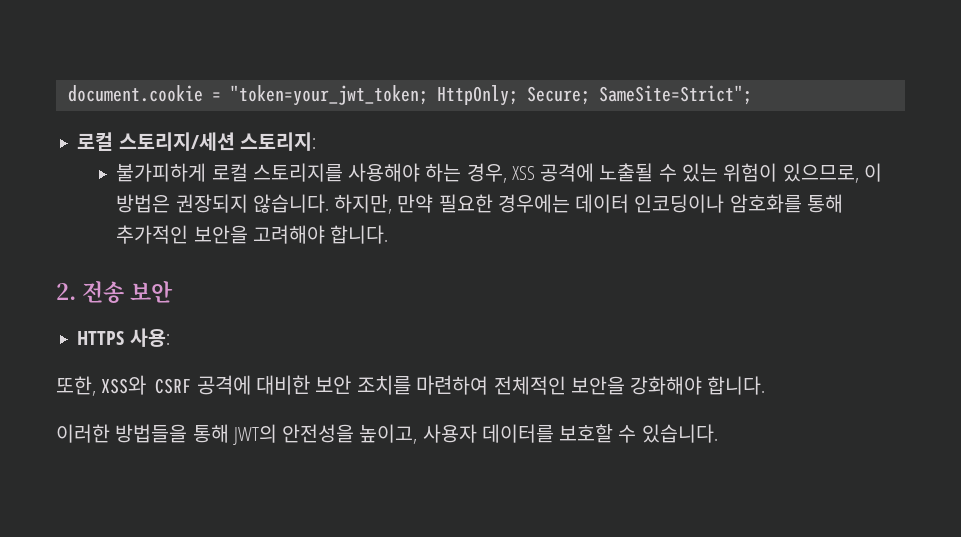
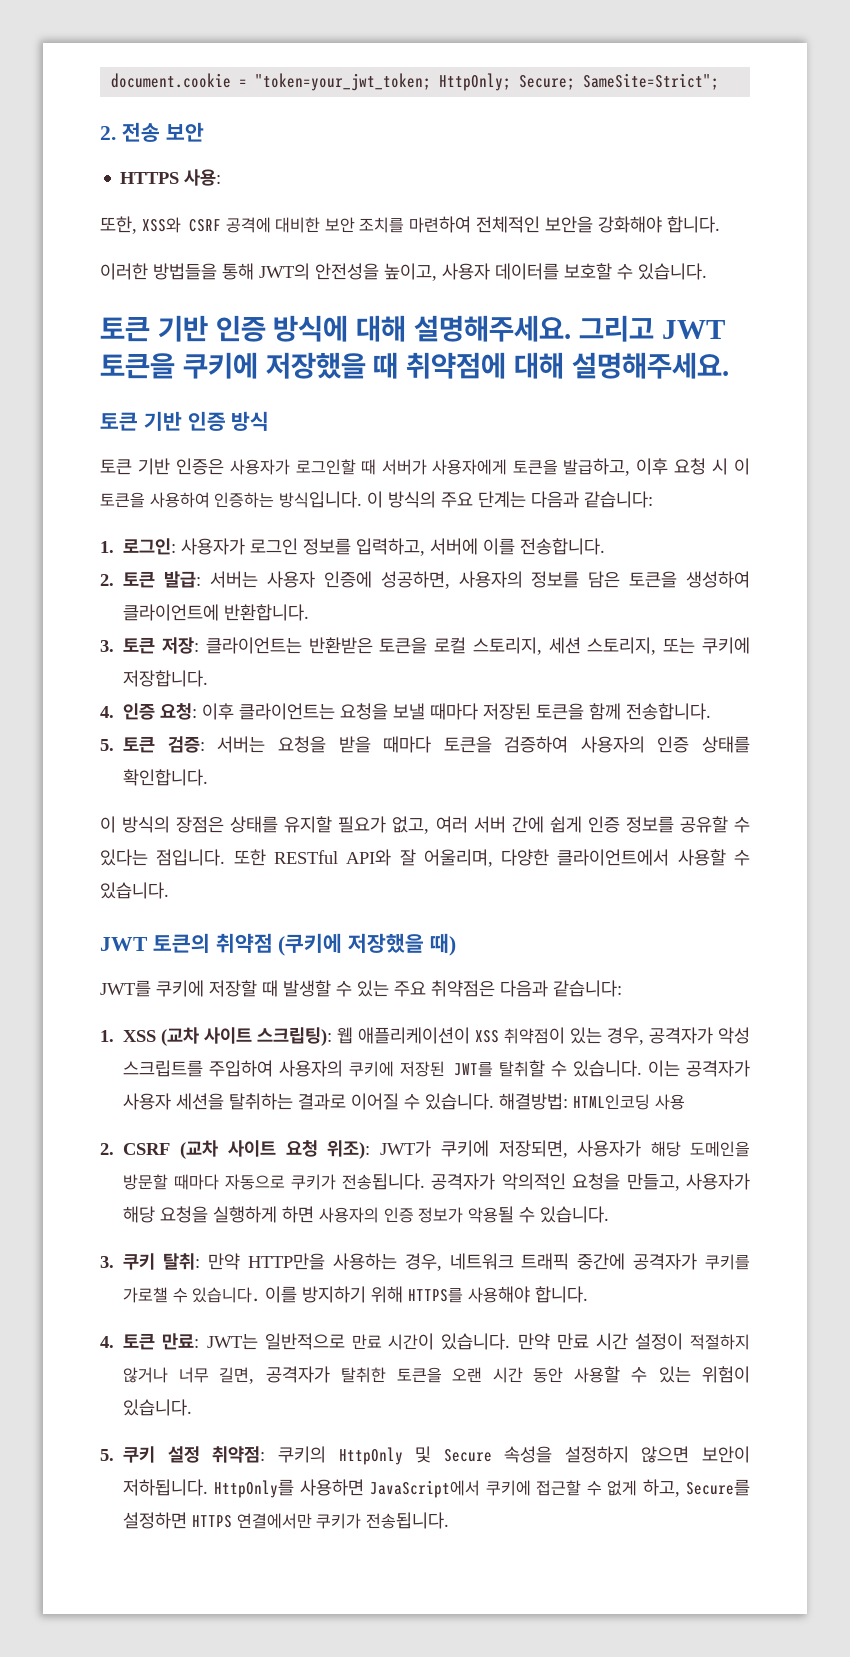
[77,132,316,151] [116,163,882,183] [116,194,843,214] [116,225,389,244] // 로컬 스토리지/세션 스토리지: // 불가피하게 로컬 스토리지를 사용해야 하는 경우, XSS 공격에 노출될 수 있는 위험이 있으므로, 이 방법은 권장되지 않습니다. 하지만, 만약 필요한 경우에는 데이터 인코딩이나 암호화를 통해 추가적인 보안을 고려해야 합니다. -> (720, 81) none
(718, 433) none -> [100,315,725,342] [100,352,729,379] [100,411,270,431] [100,458,750,476] [100,491,653,508] [100,538,606,556] [100,571,750,589] [123,604,310,621] [100,637,750,655] [123,670,209,687] [100,703,712,720] [100,736,750,753] [123,769,209,786] [100,816,750,834] [100,849,750,867] [100,882,169,899] [100,933,457,956] [100,980,622,997] [100,1027,750,1046] [123,1060,750,1077] [123,1093,685,1110] [100,1140,750,1159] [123,1173,750,1191] [123,1206,610,1223] [100,1253,750,1271] [123,1286,589,1303] [100,1333,750,1350] [123,1366,750,1384] [123,1399,193,1416] [100,1446,750,1465] [123,1479,750,1498] [123,1512,450,1529] // 토큰 기반 인증 방식에 대해 설명해주세요. 그리고 JWT 토큰을 쿠키에 저장했을 때 취약점에 대해 설명해주세요. // 토큰 기반 인증 방식 // 토큰 기반 인증은 사용자가 로그인할 때 서버가 사용자에게 토큰을 발급하고, 이후 요청 시 이 토큰을 사용하여 인증하는 방식입니다. 이 방식의 주요 단계는 다음과 같습니다: // 1. 로그인: 사용자가 로그인 정보를 입력하고, 서버에 이를 전송합니다. // 2. 토큰 발급: 서버는 사용자 인증에 성공하면, 사용자의 정보를 담은 토큰을 생성하여 클라이언트에 반환합니다. // 3. 토큰 저장: 클라이언트는 반환받은 토큰을 로컬 스토리지, 세션 스토리지, 또는 쿠키에 저장합니다. // 4. 인증 요청: 이후 클라이언트는 요청을 보낼 때마다 저장된 토큰을 함께 전송합니다. // 5. 토큰 검증: 서버는 요청을 받을 때마다 토큰을 검증하여 사용자의 인증 상태를 확인합니다. // 이 방식의 장점은 상태를 유지할 필요가 없고, 여러 서버 간에 쉽게 인증 정보를 공유할 수 있다는 점입니다. 또한 RESTful API와 잘 어울리며, 다양한 클라이언트에서 사용할 수 있습니다. // JWT 토큰의 취약점 (쿠키에 저장했을 때) // JWT를 쿠키에 저장할 때 발생할 수 있는 주요 취약점은 다음과 같습니다: // 1. XSS (교차 사이트 스크립팅): 웹 애플리케이션이 XSS 취약점이 있는 경우, 공격자가 악성 스크립트를 주입하여 사용자의 쿠키에 저장된 JWT를 탈취할 수 있습니다. 이는 공격자가 사용자 세션을 탈취하는 결과로 이어질 수 있습니다. 해결방법: HTML인코딩 사용 // 2. CSRF (교차 사이트 요청 위조): JWT가 쿠키에 저장되면, 사용자가 해당 도메인을 방문할 때마다 자동으로 쿠키가 전송됩니다. 공격자가 악의적인 요청을 만들고, 사용자가 해당 요청을 실행하게 하면 사용자의 인증 정보가 악용될 수 있습니다. // 3. 쿠키 탈취: 만약 HTTP만을 사용하는 경우, 네트워크 트래픽 중간에 공격자가 쿠키를 가로챌 수 있습니다. 이를 방지하기 위해 HTTPS를 사용해야 합니다. // 4. 토큰 만료: JWT는 일반적으로 만료 시간이 있습니다. 만약 만료 시간 설정이 적절하지 않거나 너무 길면, 공격자가 탈취한 토큰을 오랜 시간 동안 사용할 수 있는 위험이 있습니다. // 5. 쿠키 설정 취약점: 쿠키의 HttpOnly 및 Secure 속성을 설정하지 않으면 보안이 저하됩니다. HttpOnly를 사용하면 JavaScript에서 쿠키에 접근할 수 없게 하고, Secure를 설정하면 HTTPS 연결에서만 쿠키가 전송됩니다.

